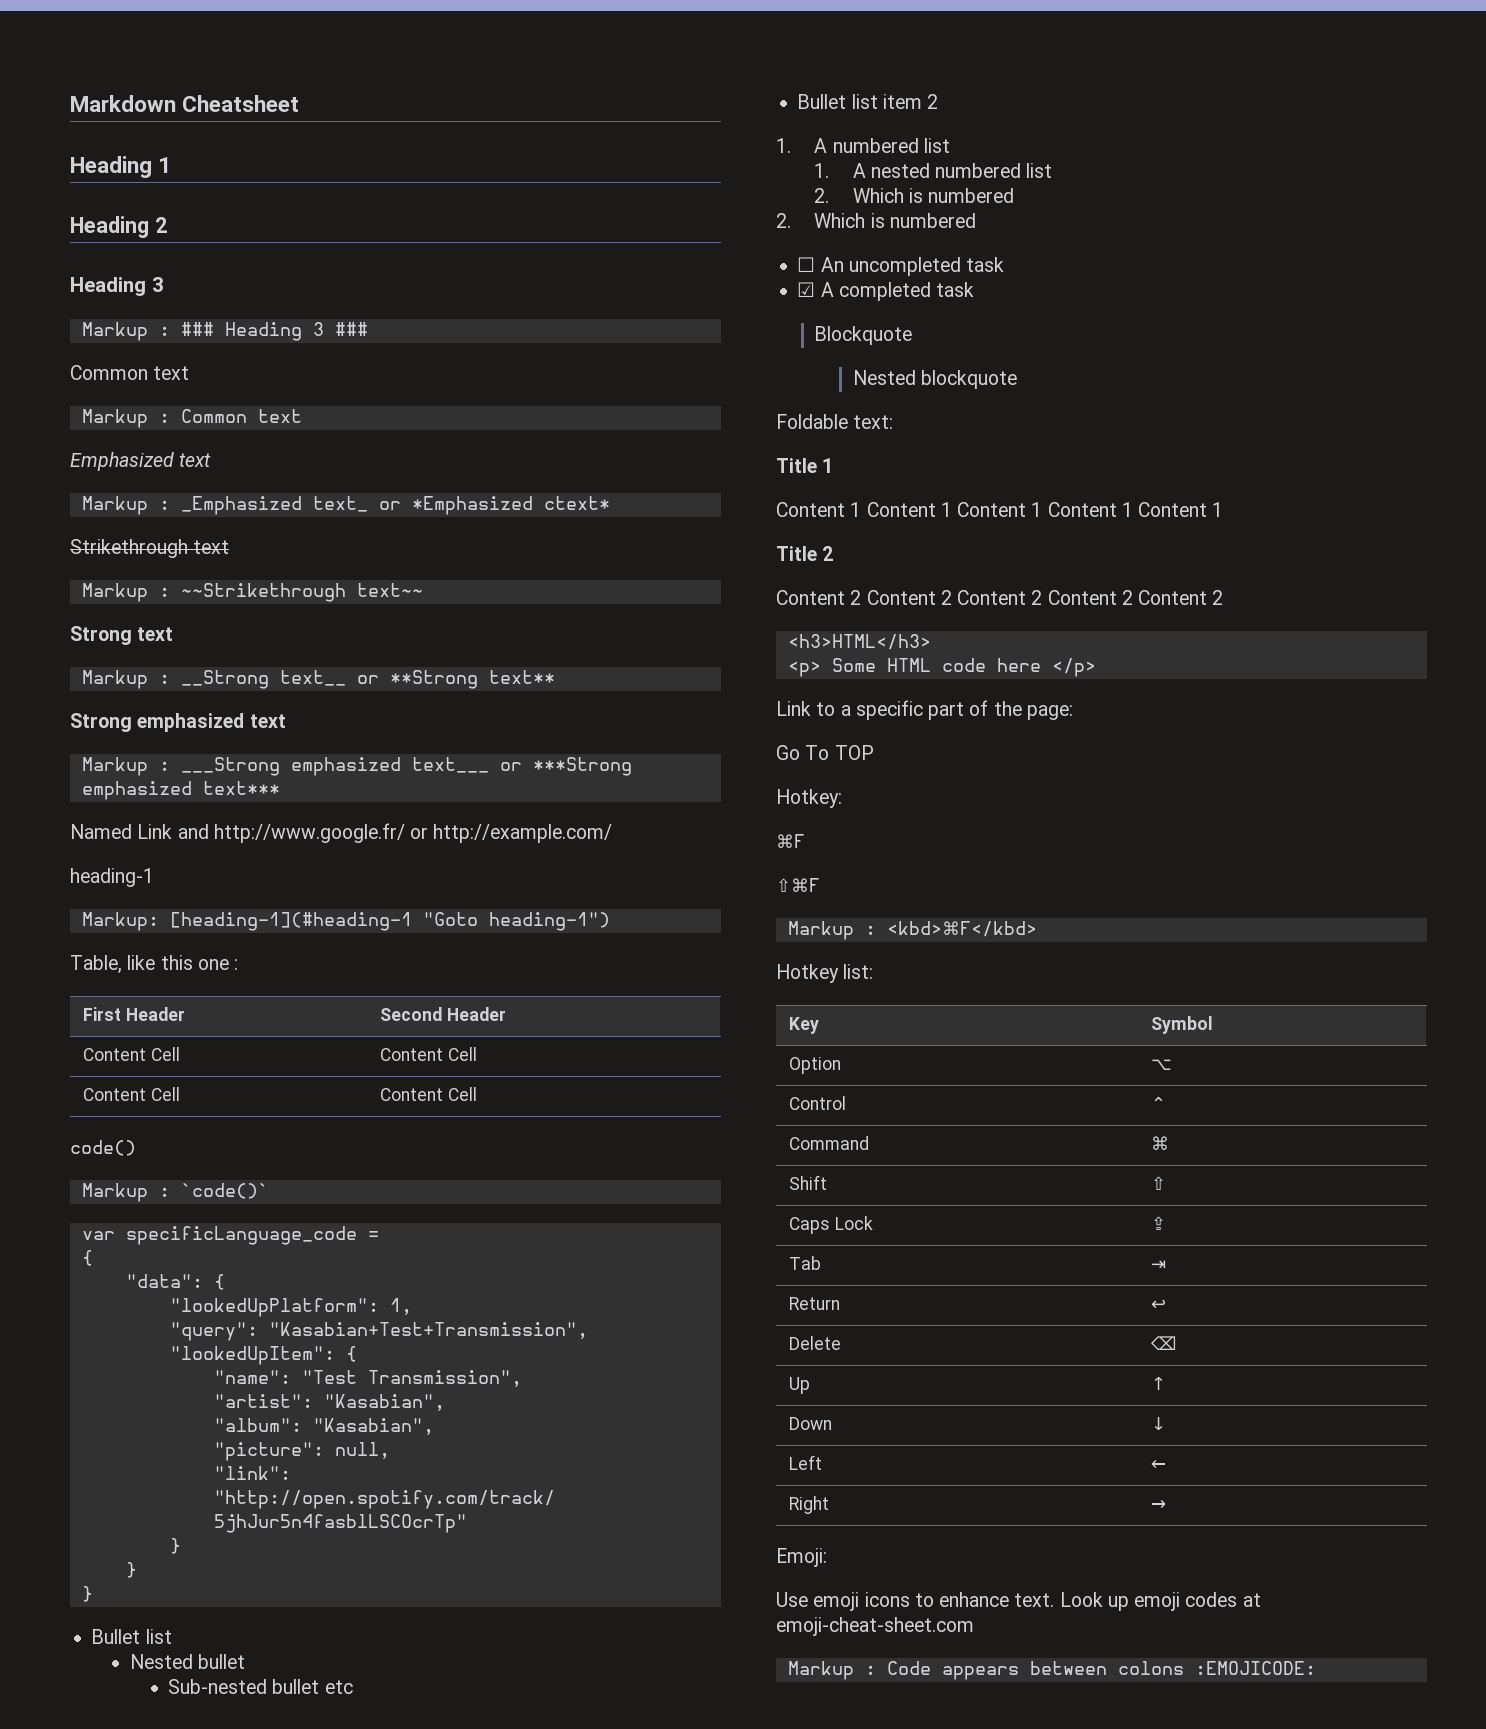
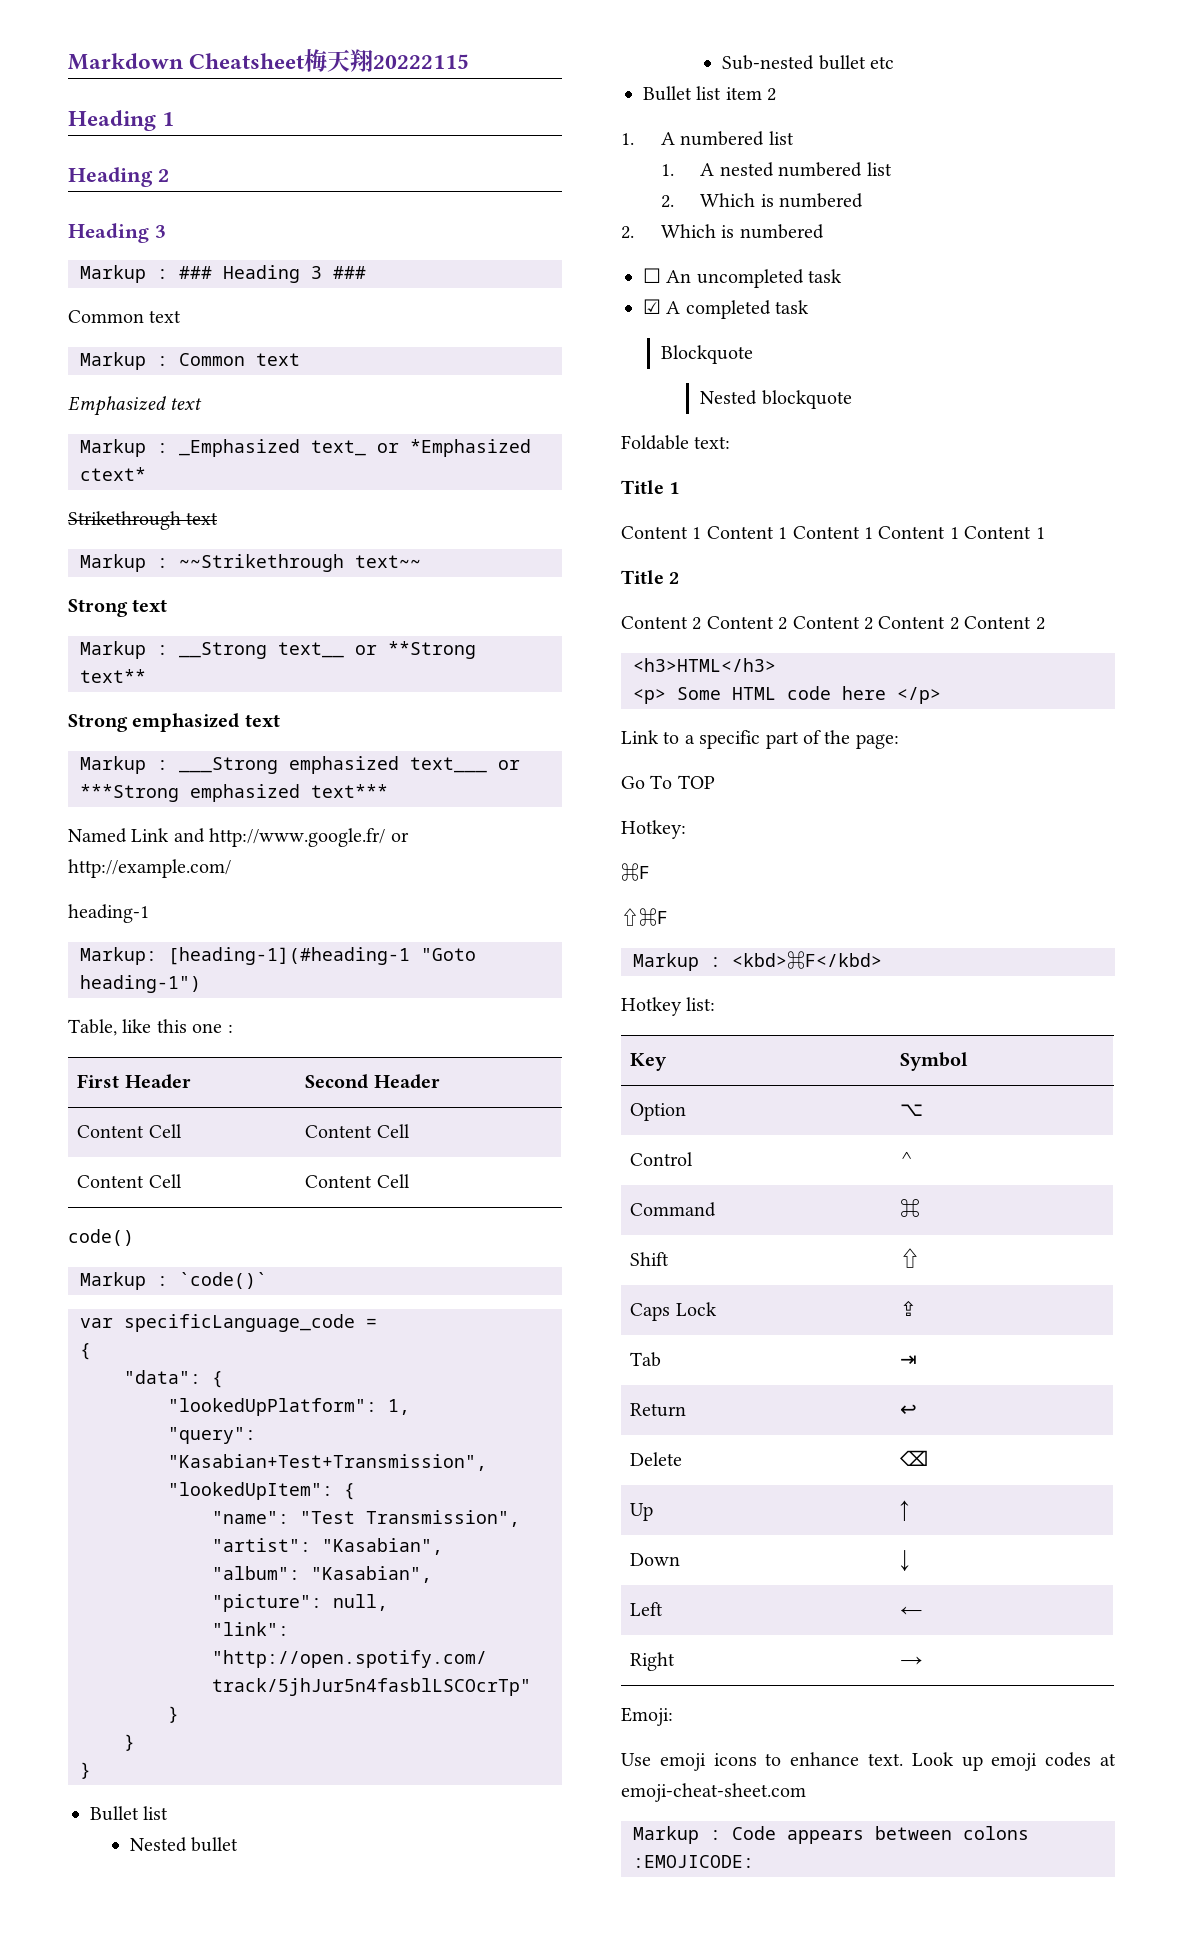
(300, 103) none -> [304,49,470,72] 梅天翔20222115

